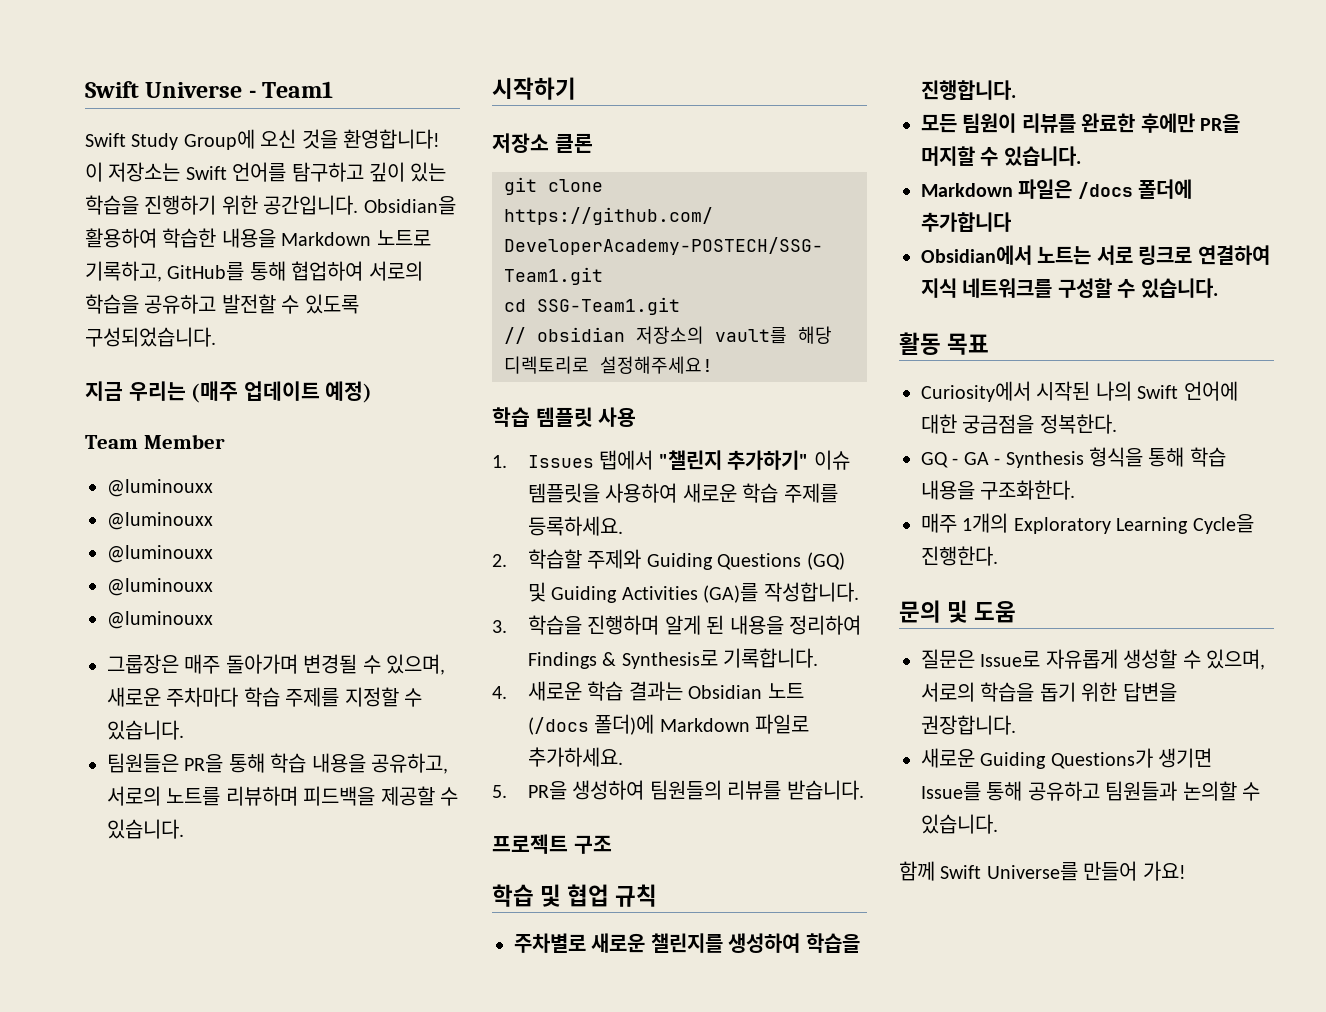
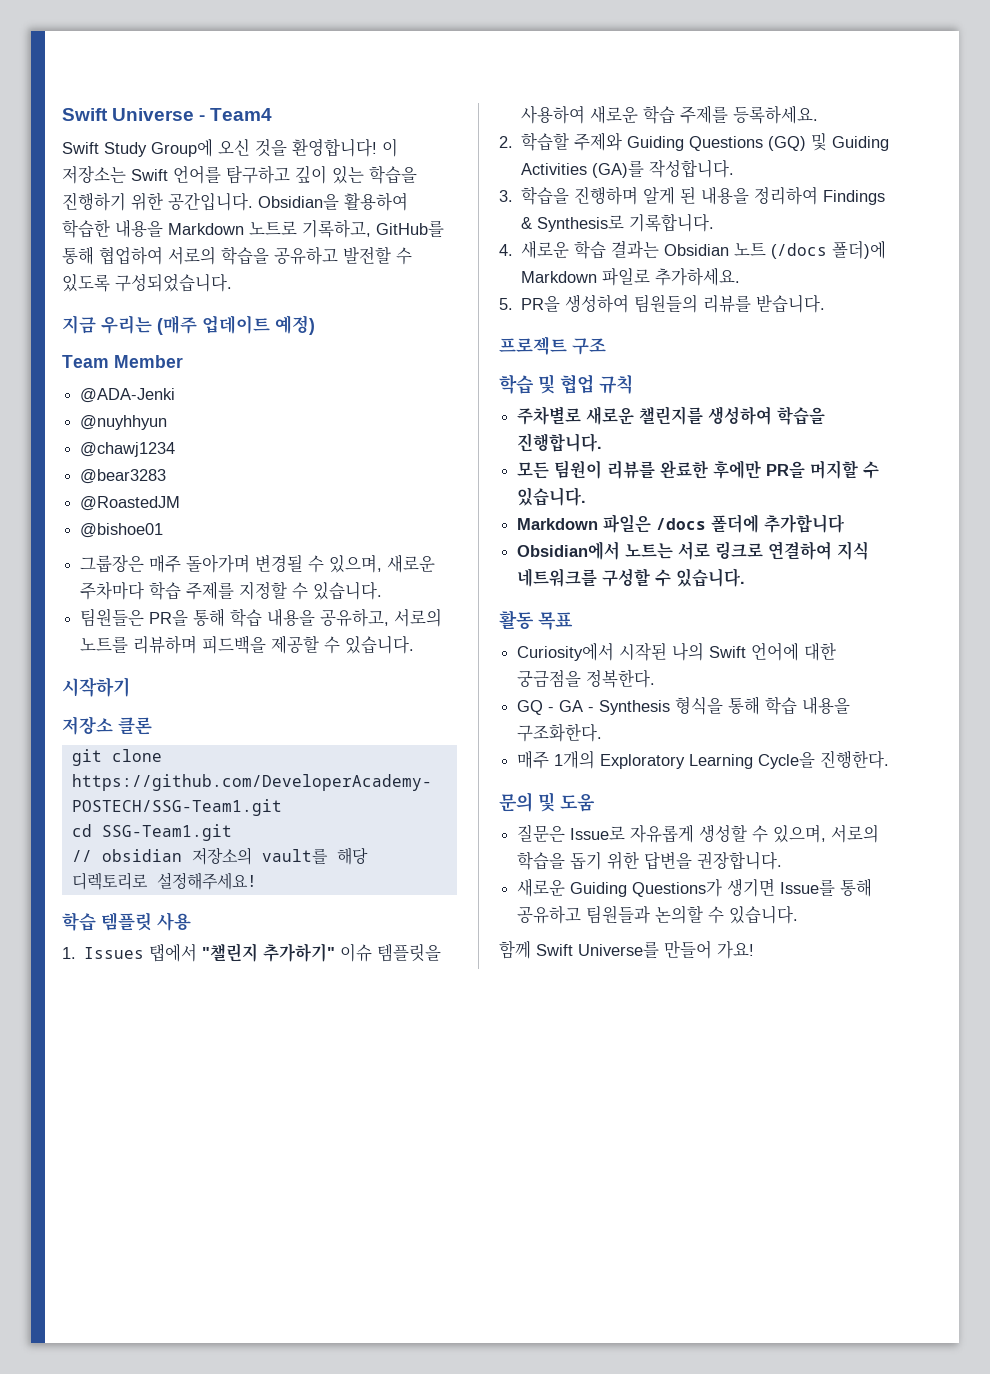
[262,81,334,98] Team1 -> [210,108,273,121] Team4
[107,479,213,497] [107,512,213,530] [107,545,213,563] [107,578,213,596] [107,611,213,629] @luminouxx // @luminouxx // @luminouxx // @luminouxx // @luminouxx -> [80,388,176,403] [80,415,168,430] [80,442,176,457] [80,469,167,484] [80,496,181,511] [80,523,164,538] @ADA-Jenki // @nuyhhyun // @chawj1234 // @bear3283 // @RoastedJM // @bishoe01

